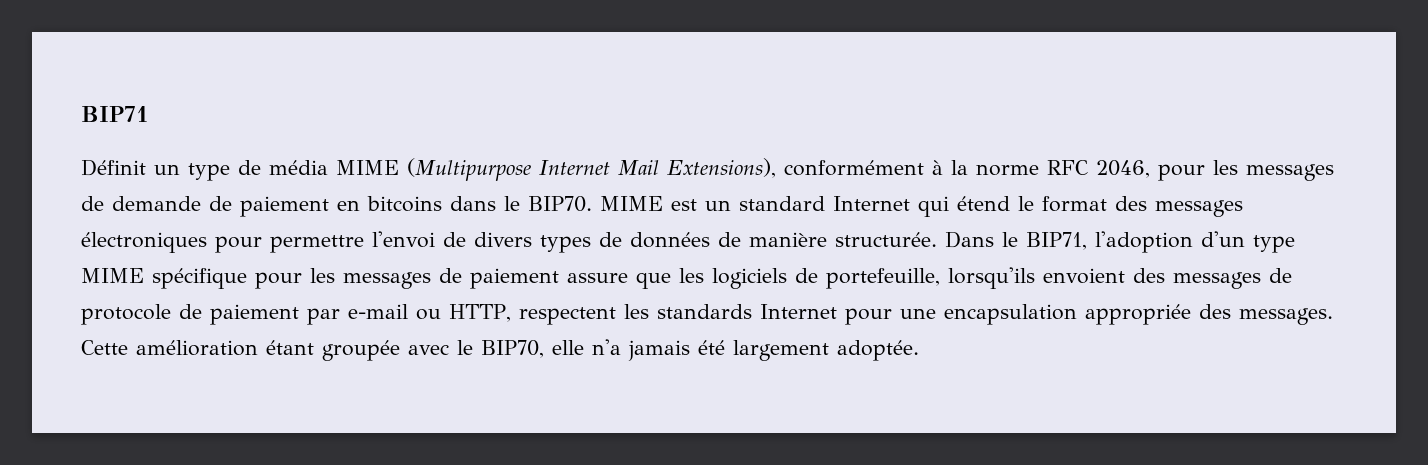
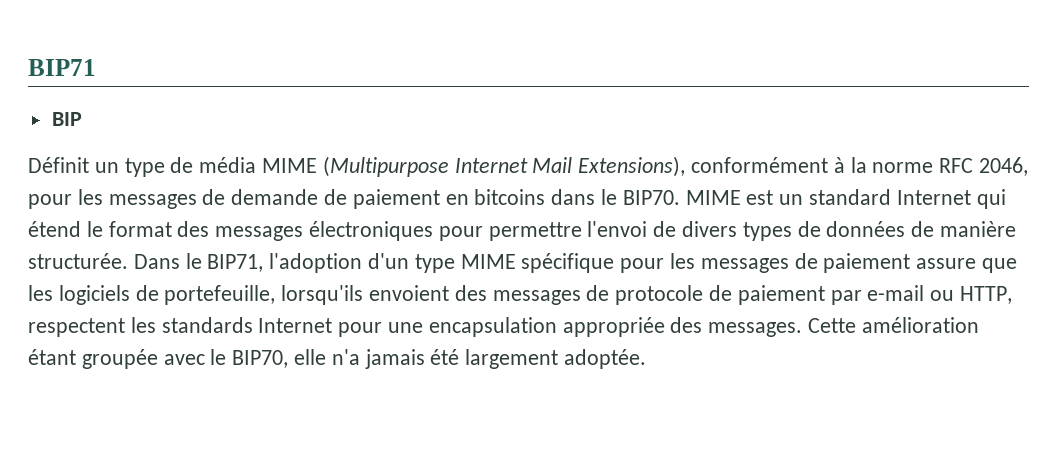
(149, 114) none -> [51,112,82,126] // BIP

